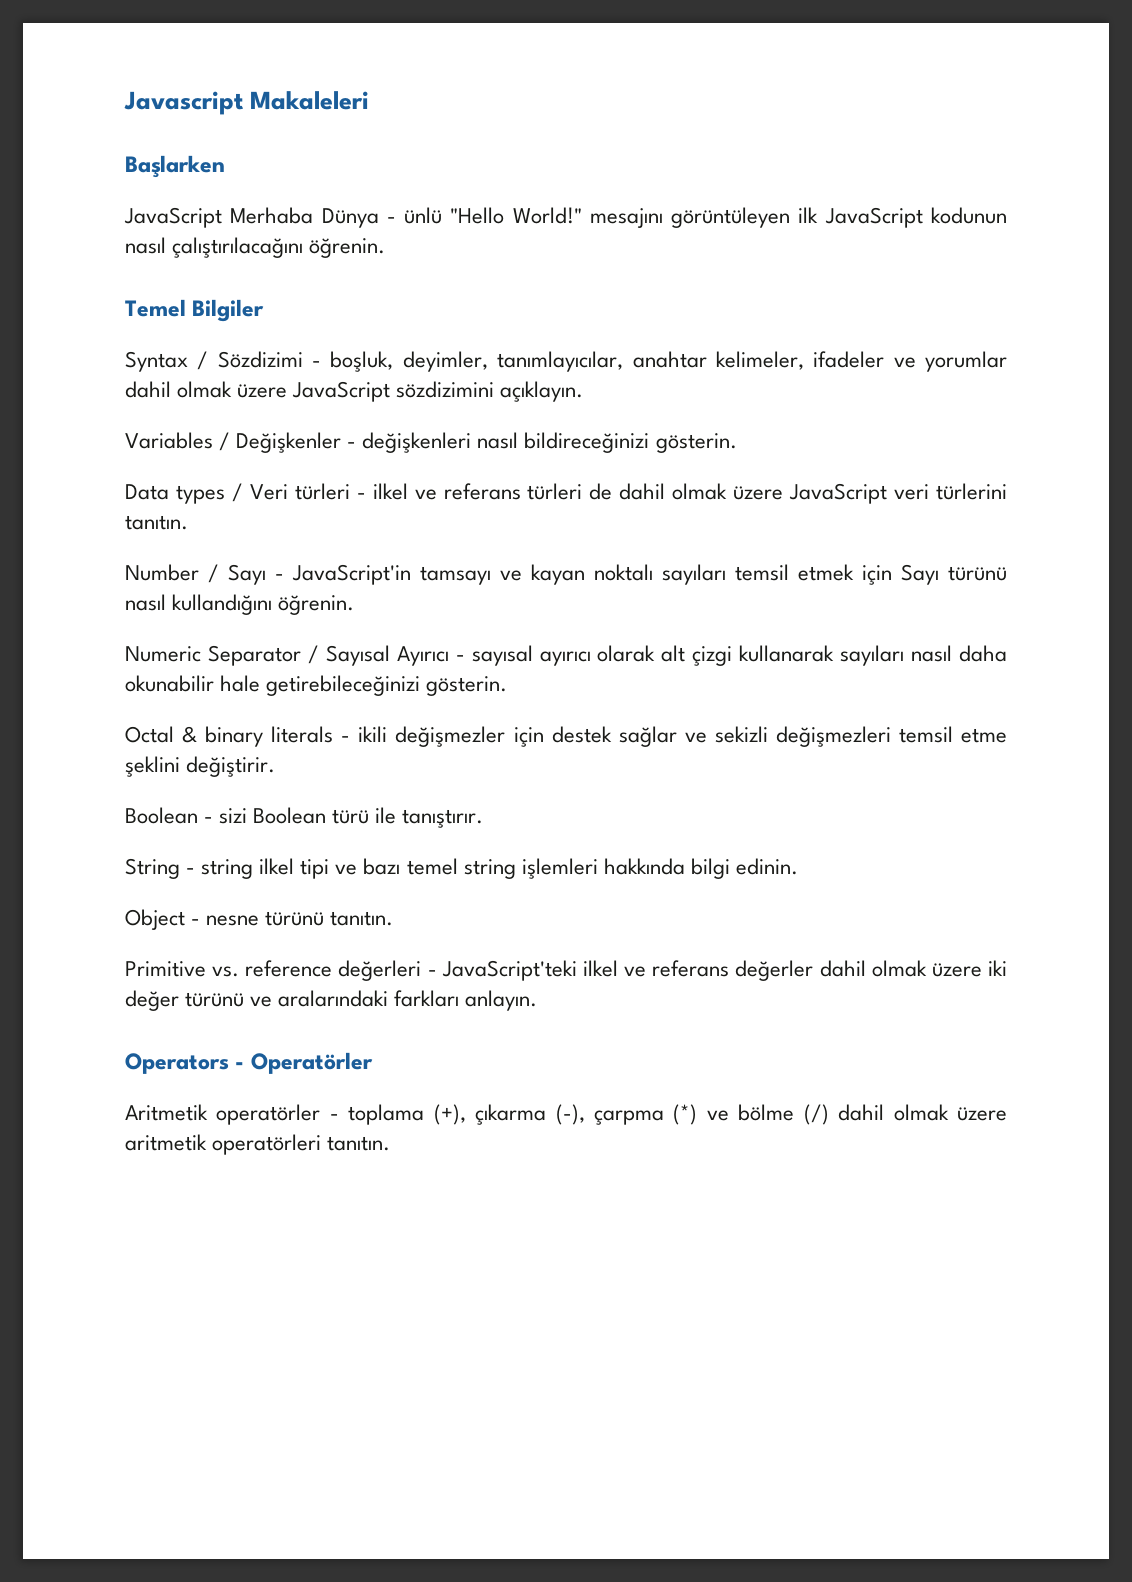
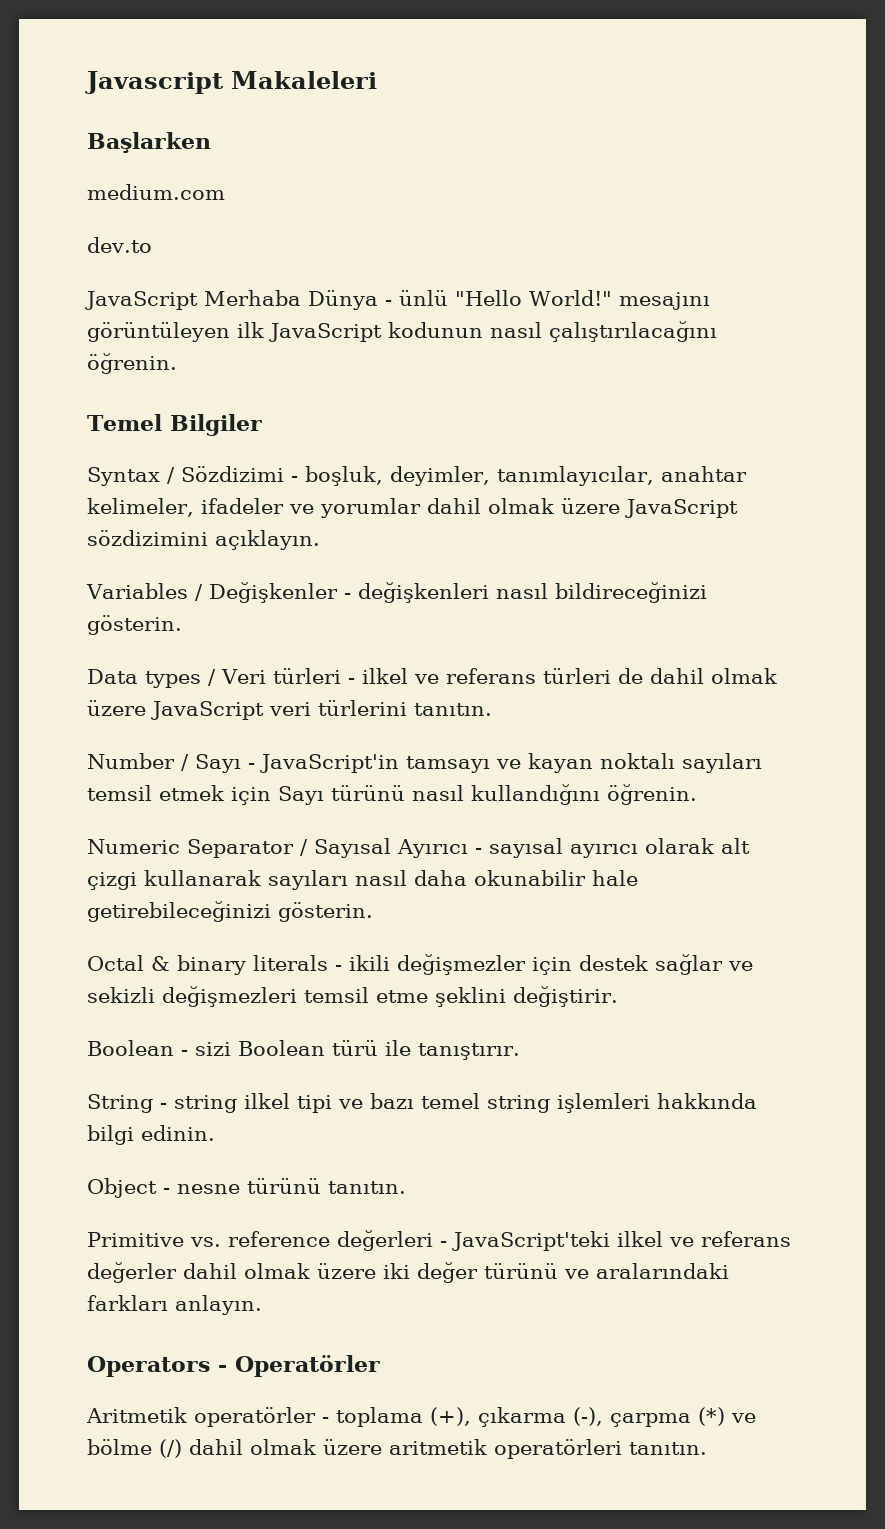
(225, 166) none -> [87,184,225,200] [87,237,152,253] // medium.com // dev.to

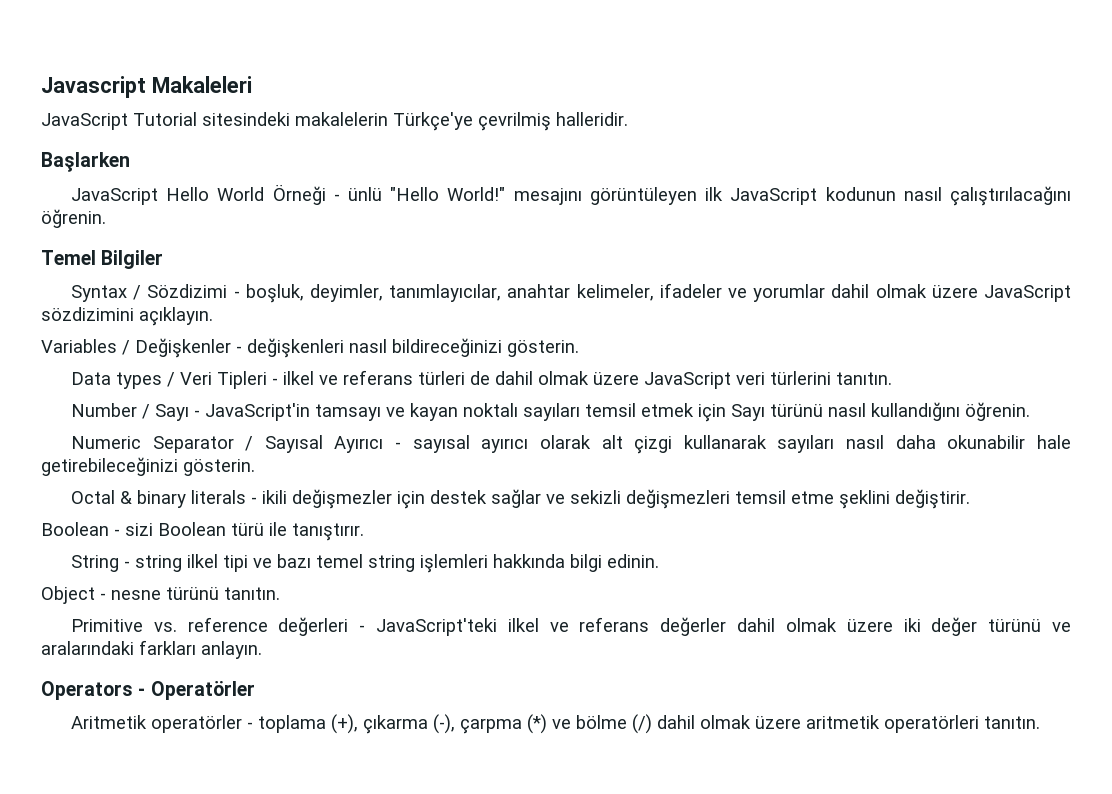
(377, 80) none -> [41,112,628,131] // JavaScript Tutorial sitesindeki makalelerin Türkçe'ye çevrilmiş halleridir.
[87,184,225,200] [87,237,152,253] [85,290,378,310] // medium.com // dev.to // JavaScript Merhaba Dünya -> [70,184,326,205] // JavaScript Hello World Örneği
[272,668,341,684] türleri -> [216,371,267,389] Tipleri

